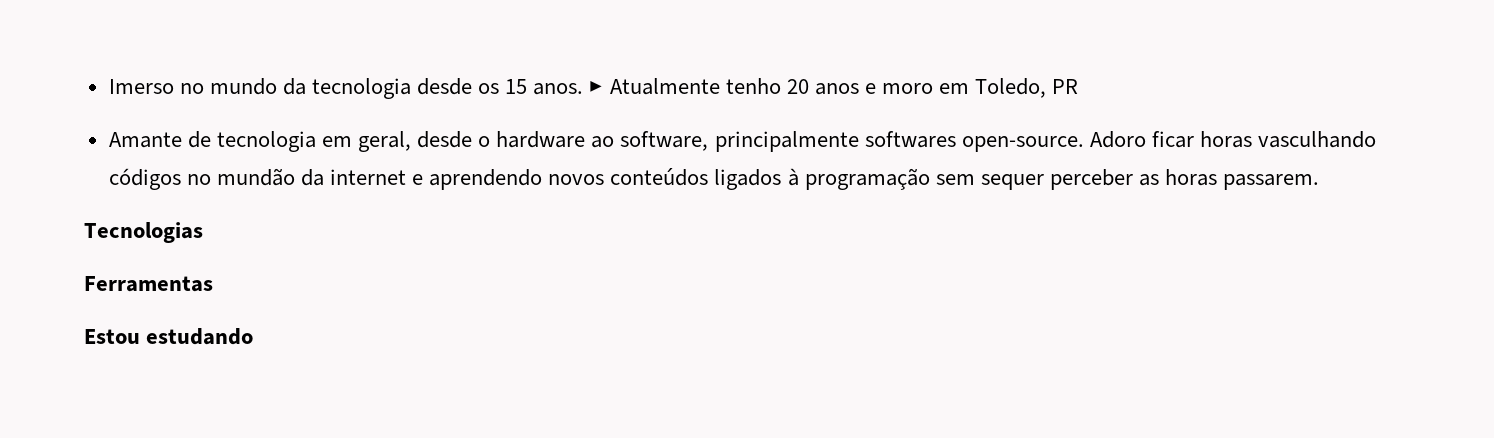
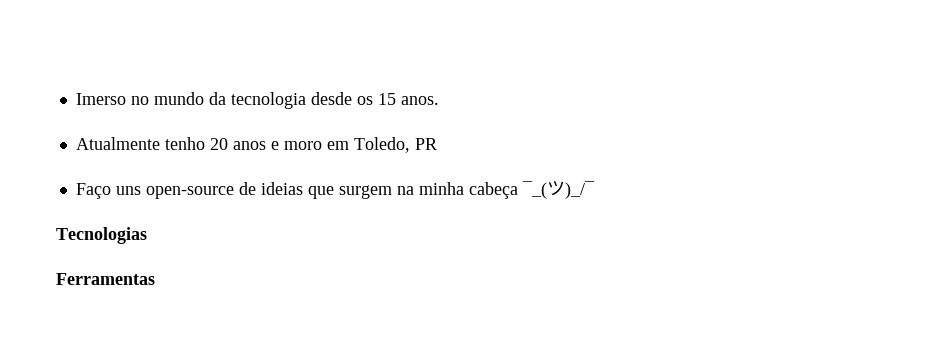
[589,81,604,94] ▶ -> (439, 100) //
[108,131,1376,152] [108,168,1320,190] Amante de tecnologia em geral, desde o hardware ao software, principalmente softwares open-source. Adoro ficar horas vasculhando códigos no mundão da internet e aprendendo novos conteúdos ligados à programação sem sequer perceber as horas passarem. -> [75,181,595,199] Faço uns open-source de ideias que surgem na minha cabeça ¯_(ツ)_/¯
[84,328,254,345] // Estou estudando -> (155, 279) none

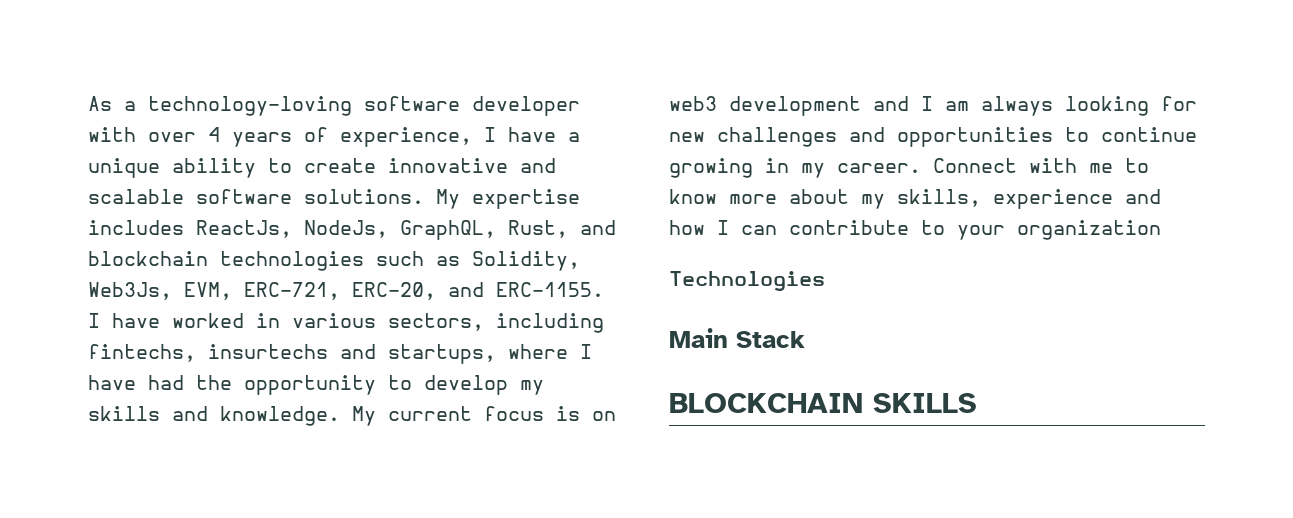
[75,92,439,109] [75,137,437,153] [75,181,595,199] [56,227,147,244] [56,273,155,285] Imerso no mundo da tecnologia desde os 15 anos. // Atualmente tenho 20 anos e moro em Toledo, PR // Faço uns open-source de ideias que surgem na minha cabeça ¯_(ツ)_/¯ // Tecnologias // Ferramentas -> [88,96,580,116] [88,127,580,147] [88,158,556,178] [88,189,580,209] [88,220,616,240] [88,251,580,271] [88,282,604,300] [88,313,604,333] [88,344,592,364] [88,375,544,395] [88,406,616,426] [669,96,1197,116] [669,127,1197,147] [669,158,1149,178] [669,189,1161,209] [669,220,1161,240] [669,271,825,291] [669,328,805,348] [669,393,977,413] As a technology-loving software developer with over 4 years of experience, I have a unique ability to create innovative and scalable software solutions. My expertise includes ReactJs, NodeJs, GraphQL, Rust, and blockchain technologies such as Solidity, Web3Js, EVM, ERC-721, ERC-20, and ERC-1155. I have worked in various sectors, including fintechs, insurtechs and startups, where I have had the opportunity to develop my skills and knowledge. My current focus is on web3 development and I am always looking for new challenges and opportunities to continue growing in my career. Connect with me to know more about my skills, experience and how I can contribute to your organization // Technologies // Main Stack // BLOCKCHAIN SKILLS

